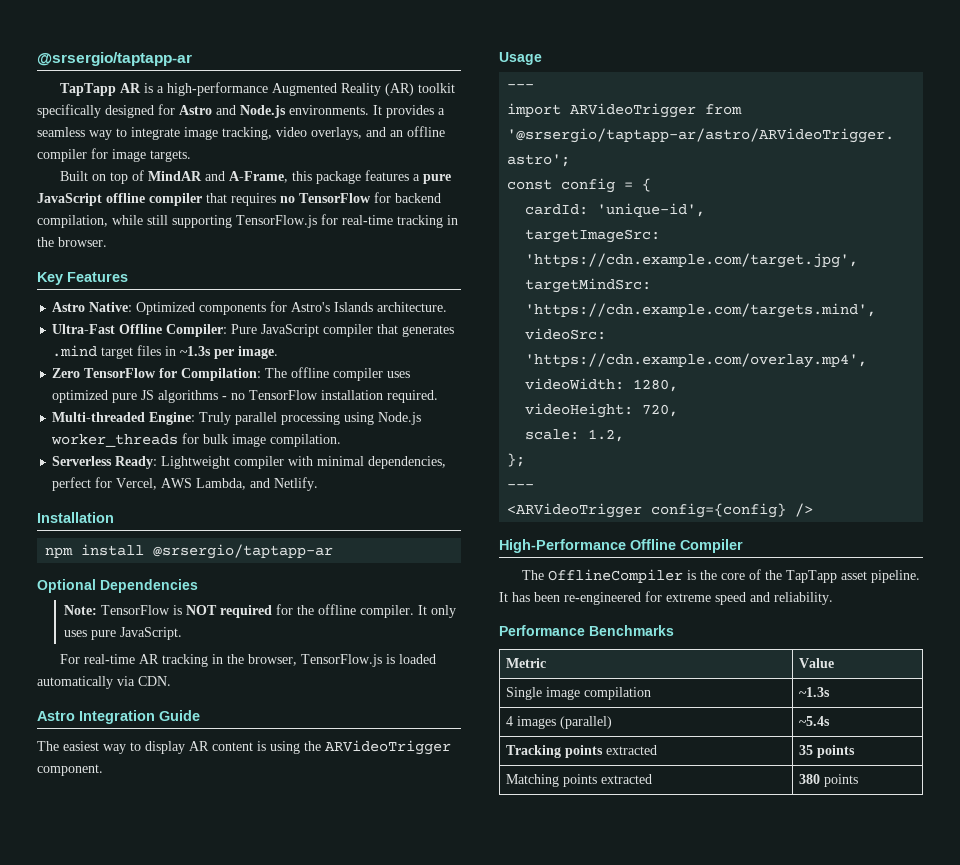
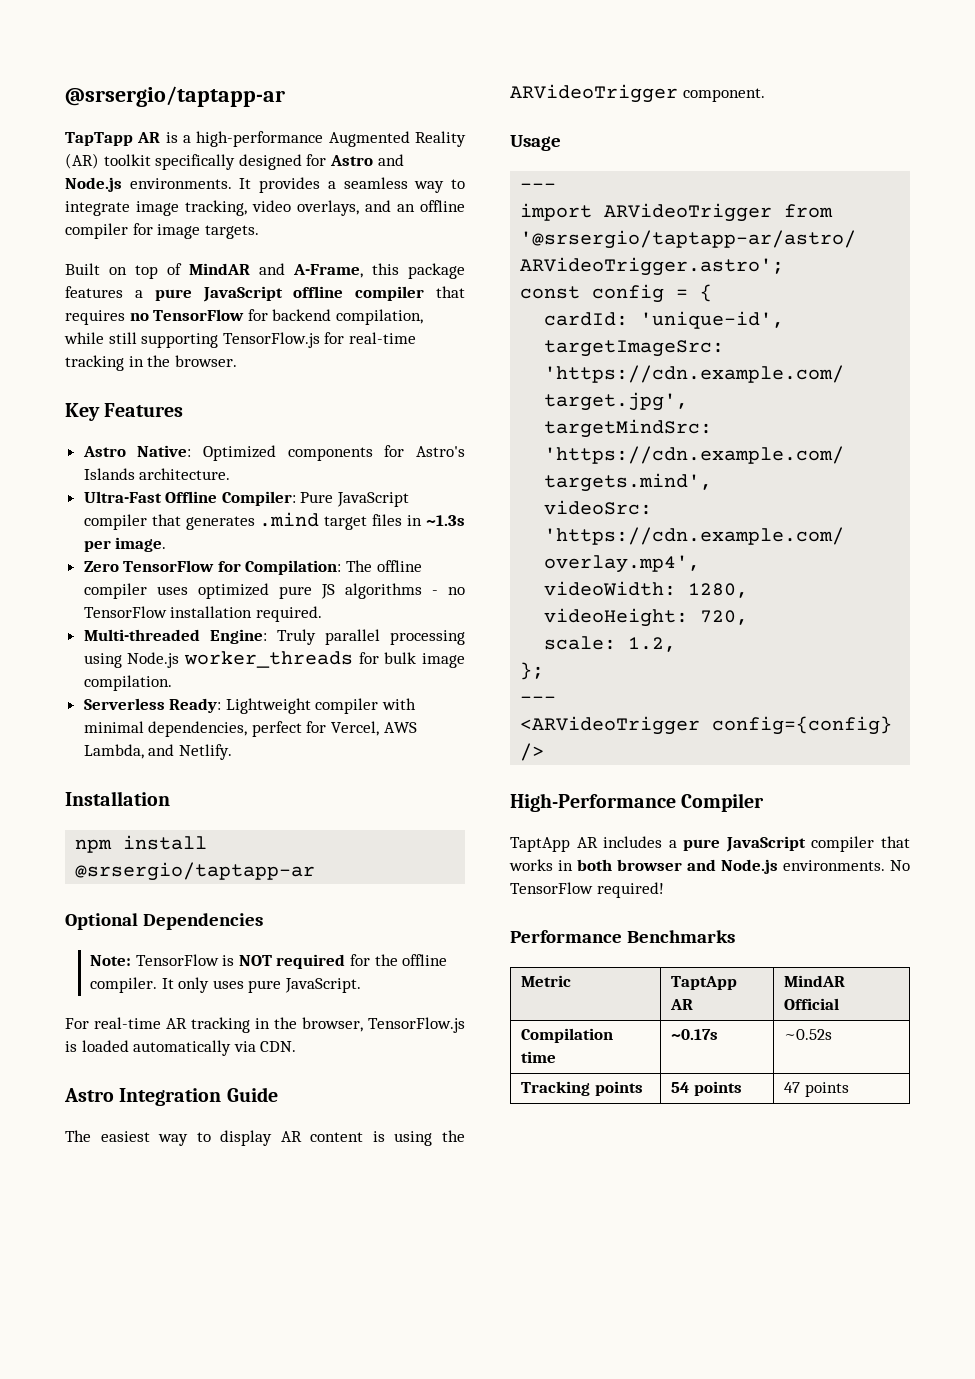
[630,539,676,550] Offline -> (676, 802) none
[522,569,921,583] [499,591,833,605] [499,625,674,636] [505,658,546,668] [798,658,834,668] [505,687,651,700] [798,687,830,697] [505,716,612,729] [798,716,830,726] The OfflineCompiler is the core of the TapTapp asset pipeline. It has been re-engineered for extreme speed and reliability. // Performance Benchmarks // Metric | Value // Single image compilation | ~1.3s // 4 images (parallel) | ~5.4s -> [510,836,910,852] [509,859,910,874] [510,882,664,898] [510,930,735,943] [521,975,572,987] [671,976,738,990] [670,999,694,1010] [784,975,846,987] [784,998,840,1010] [521,1028,614,1043] [521,1051,557,1063] [671,1029,719,1040] [784,1029,833,1040] TaptApp AR includes a pure JavaScript compiler that works in both browser and Node.js environments. No TensorFlow required! // Performance Benchmarks // Metric | TaptApp AR | MindAR Official // Compilation time | ~0.17s | ~0.52s
[605,745,657,755] [798,745,855,758] [505,774,652,787] [798,774,820,784] extracted | 35 points // Matching points extracted | 380 -> [671,1081,742,1096] [784,1082,801,1093] | 54 points | 47

